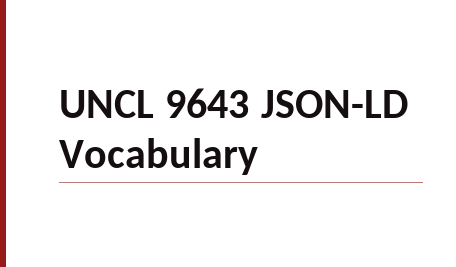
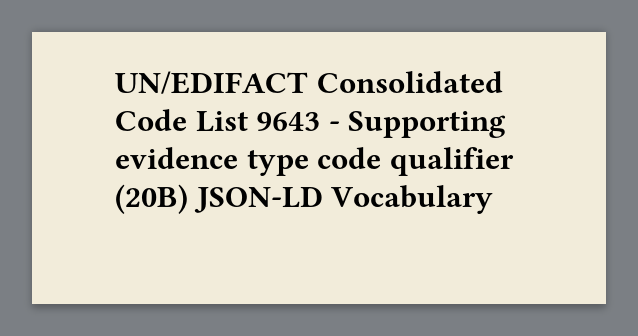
[59,88,250,118] UNCL 9643 -> [115,71,503,94] [115,109,507,138] [115,147,514,176] [115,184,188,214] UN/EDIFACT Consolidated Code List 9643 - Supporting evidence type code qualifier (20B)

